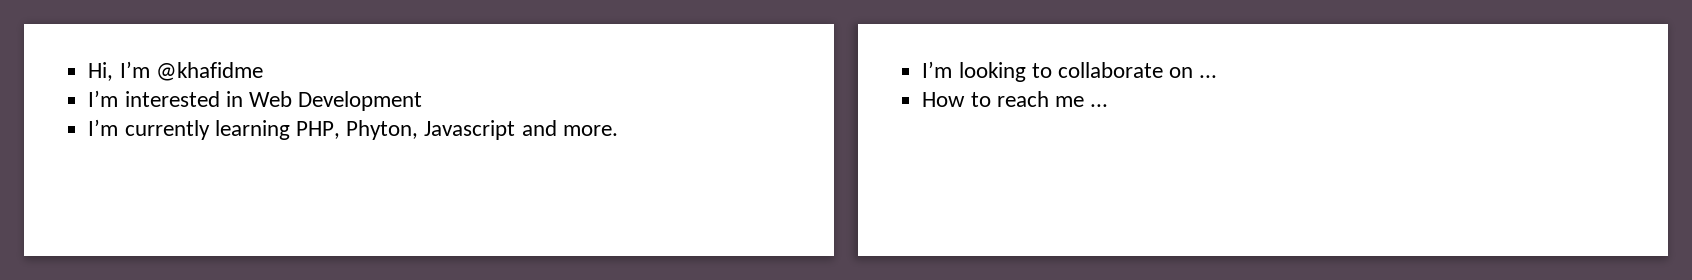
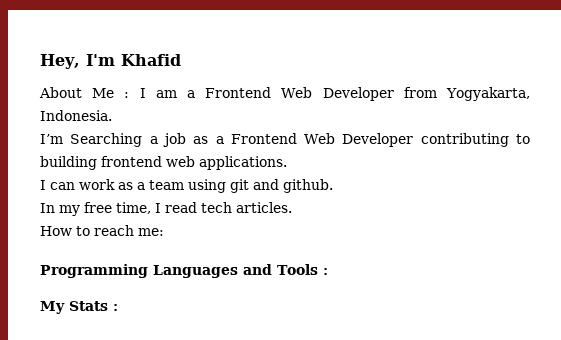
[88,61,263,81] [88,90,423,111] [88,119,618,140] [922,61,1218,82] [922,91,1109,107] Hi, I’m @khafidme // I’m interested in Web Development // I’m currently learning PHP, Phyton, Javascript and more. // I’m looking to collaborate on ... // How to reach me ... -> [40,54,181,69] [39,87,531,101] [40,110,112,121] [40,133,530,147] [40,156,287,170] [40,179,333,193] [40,202,292,216] [40,225,164,236] [40,264,328,278] [40,301,118,314] Hey, I'm Khafid // About Me : I am a Frontend Web Developer from Yogyakarta, Indonesia. // I’m Searching a job as a Frontend Web Developer contributing to building frontend web applications. // I can work as a team using git and github. // In my free time, I read tech articles. // How to reach me: // Programming Languages and Tools : // My Stats :

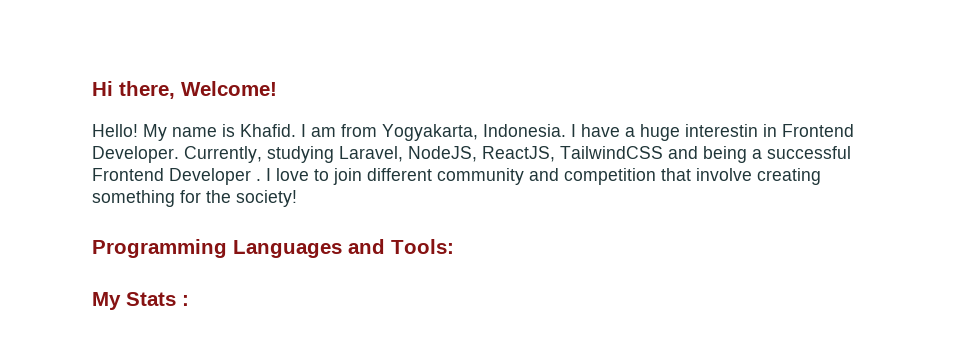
[40,54,181,69] [39,87,531,101] [40,110,112,121] [40,133,530,147] [40,156,287,170] [40,179,333,193] [40,202,292,216] [40,225,164,236] Hey, I'm Khafid // About Me : I am a Frontend Web Developer from Yogyakarta, Indonesia. // I’m Searching a job as a Frontend Web Developer contributing to building frontend web applications. // I can work as a team using git and github. // In my free time, I read tech articles. // How to reach me: -> [92,81,277,99] [92,124,854,141] [92,146,851,163] [92,168,821,185] [92,190,297,207] Hi there, Welcome! // Hello! My name is Khafid. I am from Yogyakarta, Indonesia. I have a huge interestin in Frontend Developer. Currently, studying Laravel, NodeJS, ReactJS, TailwindCSS and being a successful Frontend Developer . I love to join different community and competition that involve creating something for the society!
[277,264,328,275] Tools : -> [391,239,454,254] Tools:

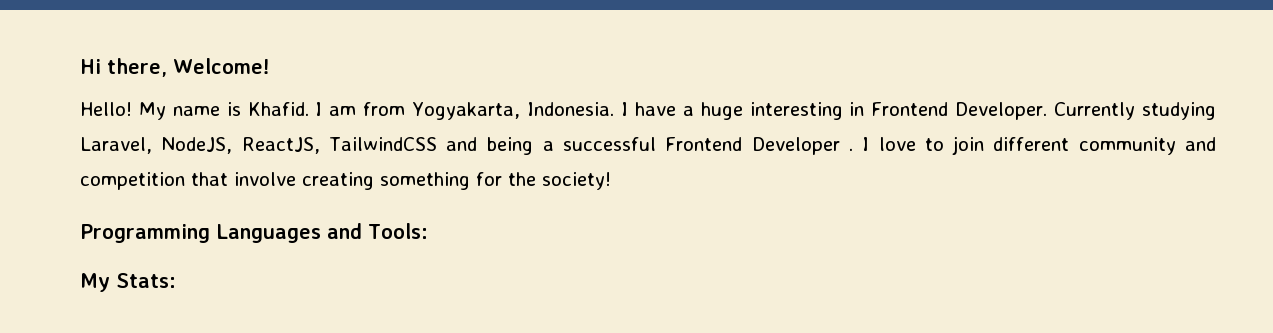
[685,124,758,137] interestin -> [749,102,843,120] interesting
[184,146,262,163] Currently, -> [1054,102,1136,120] Currently
[126,292,189,306] Stats : -> [116,273,176,288] Stats:

